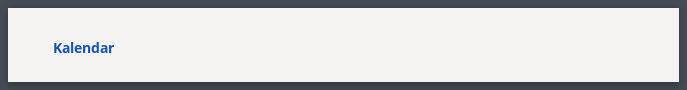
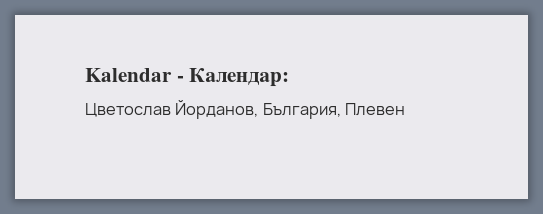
(115, 47) none -> [176,68,290,87] [85,100,406,119] - Календар: // Цветослав Йорданов, България, Плевен

